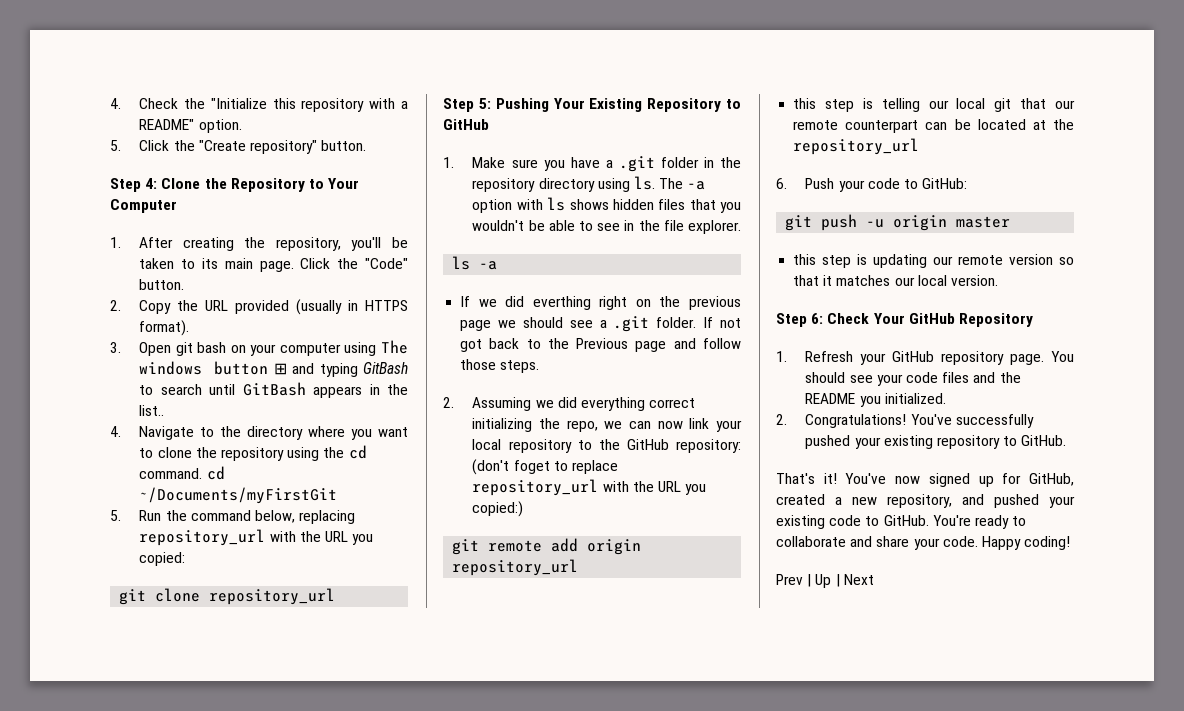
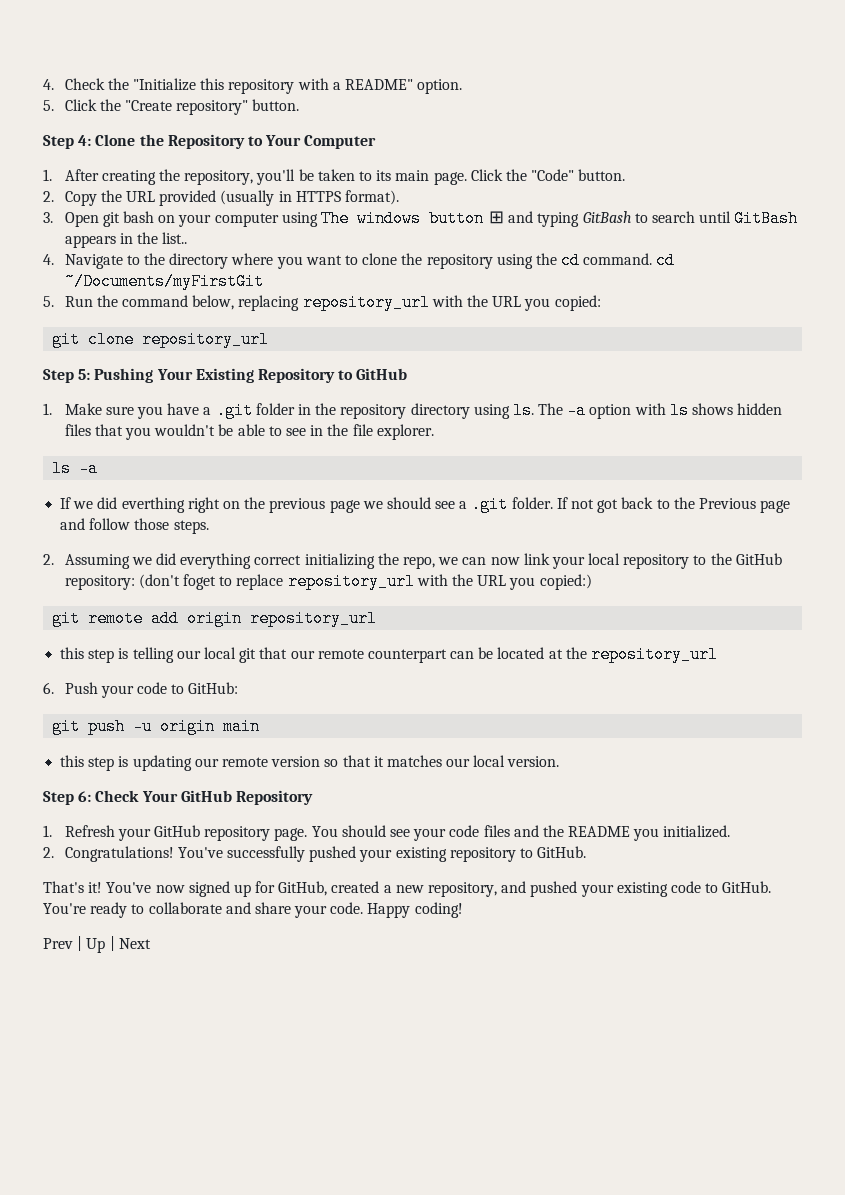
[956,216,1011,228] master -> [223,718,261,735] main

